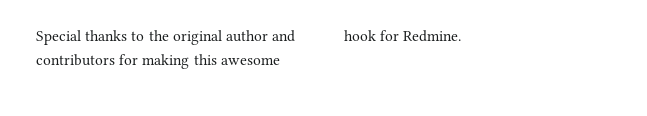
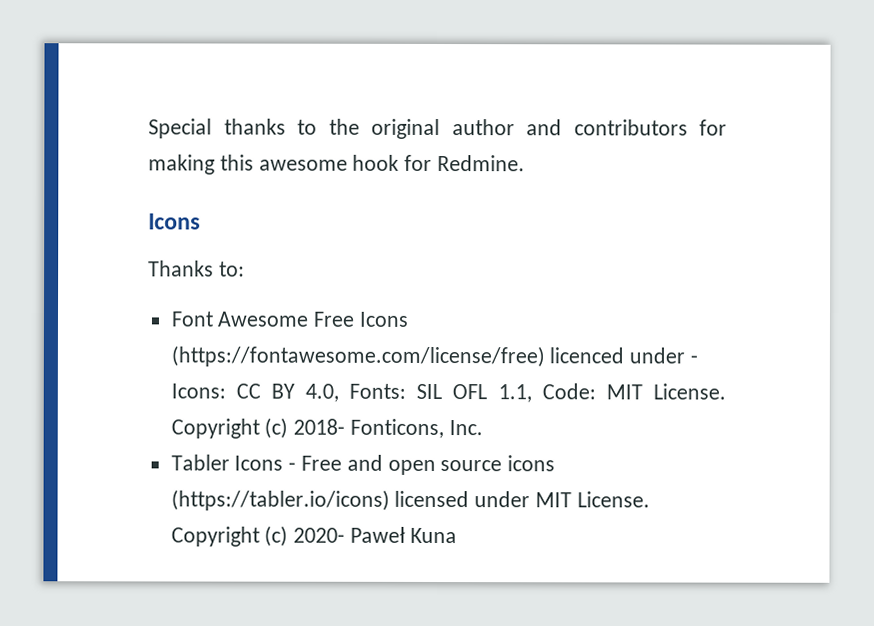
(462, 36) none -> [148,213,201,230] [148,260,245,277] [170,311,410,327] [170,345,699,368] [170,383,726,403] [170,417,483,439] [170,454,556,475] [170,489,650,511] [170,525,457,547] // Icons // Thanks to: // Font Awesome Free Icons (https://fontawesome.com/license/free) licenced under - Icons: CC BY 4.0, Fonts: SIL OFL 1.1, Code: MIT License. Copyright (c) 2018- Fonticons, Inc. // Tabler Icons - Free and open source icons (https://tabler.io/icons) licensed under MIT License. Copyright (c) 2020- Paweł Kuna

